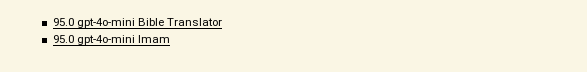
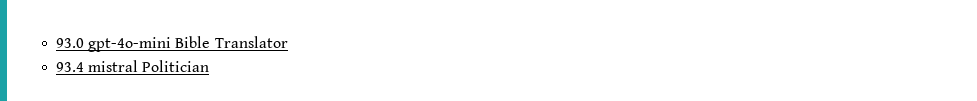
[52,18,74,26] 95.0 -> [56,38,85,48] 93.0
[52,35,170,45] 95.0 gpt-4o-mini Imam -> [56,60,210,72] 93.4 mistral Politician

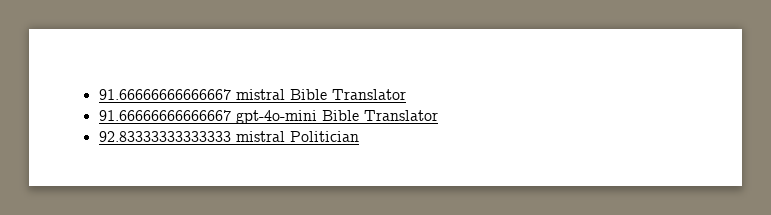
[56,38,85,48] 93.0 -> [98,89,406,100] [98,110,231,121] 91.66666666666667 mistral Bible Translator // 91.66666666666667
[56,62,85,72] 93.4 -> [98,131,231,142] 92.83333333333333

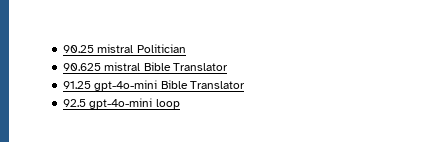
[98,89,231,100] 91.66666666666667 -> [63,44,186,53] [63,63,102,71] 90.25 mistral Politician // 90.625
[98,110,231,121] 91.66666666666667 -> [63,81,92,89] 91.25
[98,131,359,142] 92.83333333333333 mistral Politician -> [63,98,180,109] 92.5 gpt-4o-mini loop

